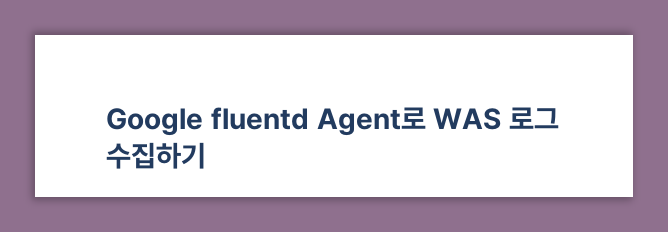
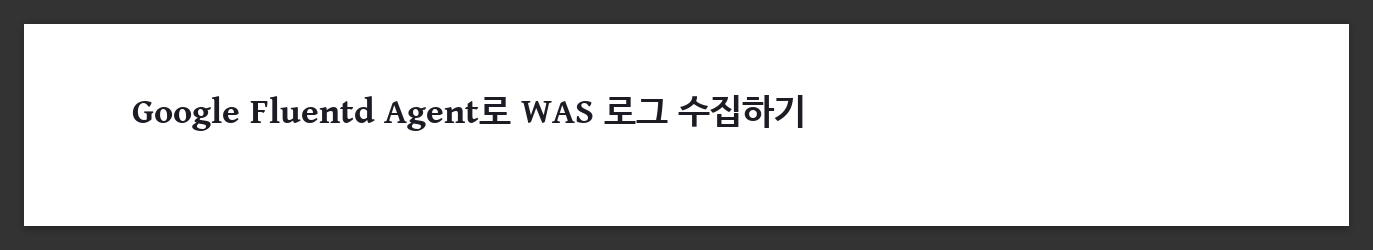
[210,107,309,130] fluentd -> [249,96,375,123] Fluentd

